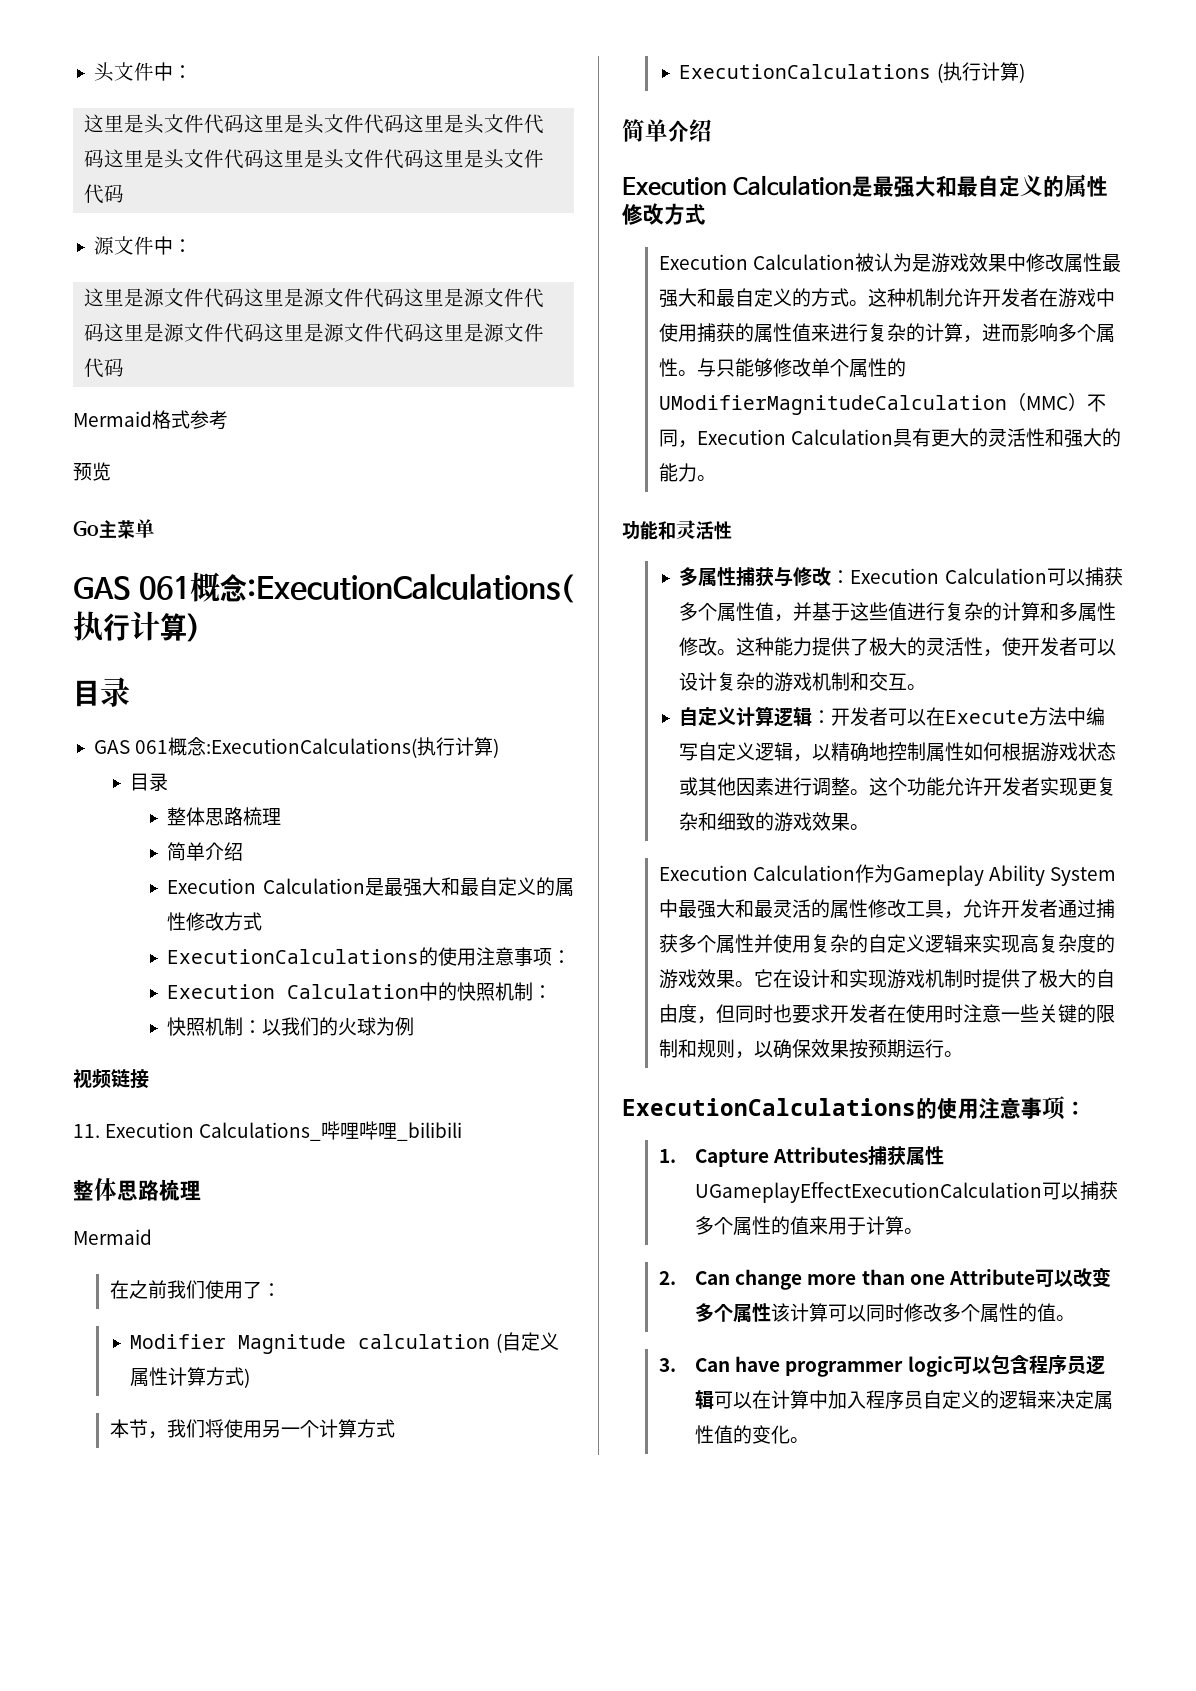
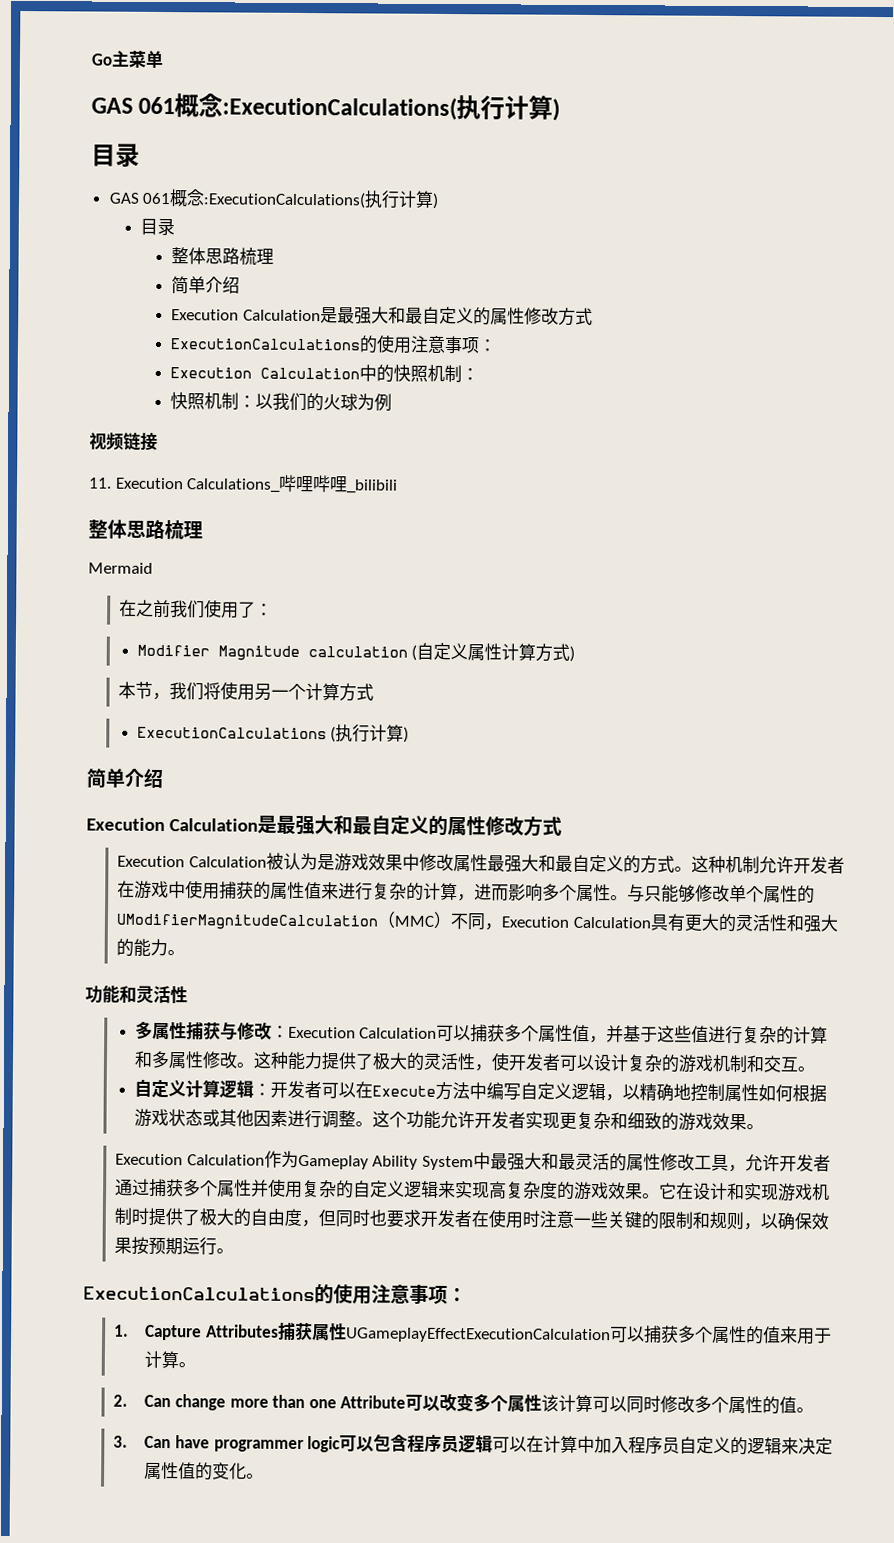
[93,62,192,82] [84,114,545,134] [84,149,545,169] [84,184,125,204] [93,236,192,255] [84,288,545,308] [84,323,545,343] [84,358,125,378] [73,410,228,430] [73,462,111,481] 头文件中： // 这里是头文件代码这里是头文件代码这里是头文件代码这里是头文件代码这里是头文件代码这里是头文件代码 // 源文件中： // 这里是源文件代码这里是源文件代码这里是源文件代码这里是源文件代码这里是源文件代码这里是源文件代码 // Mermaid格式参考 // 预览 // -> (91, 59) none

